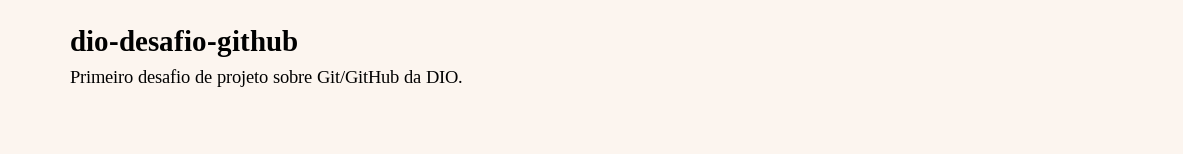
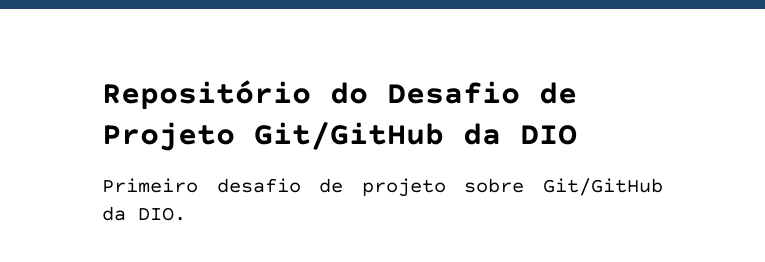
[70,30,298,57] dio-desafio-github -> [102,80,577,110] [102,122,577,151] Repositório do Desafio de Projeto Git/GitHub da DIO

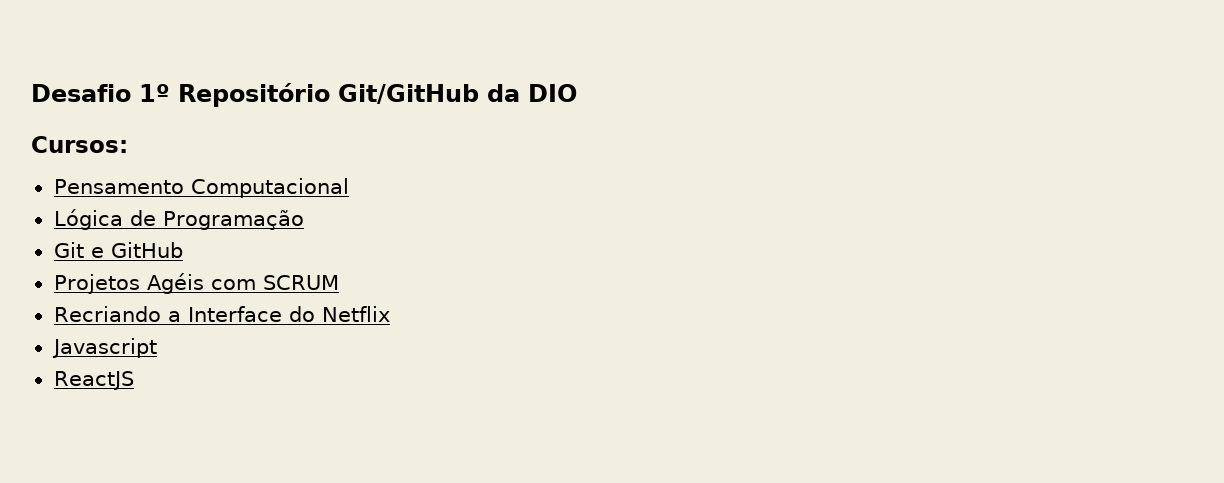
[102,80,577,110] [102,122,577,151] [102,178,663,197] [102,206,186,221] Repositório do Desafio de Projeto Git/GitHub da DIO // Primeiro desafio de projeto sobre Git/GitHub da DIO. -> [31,83,577,107] [31,136,128,153] [53,178,349,198] [53,209,304,230] [53,242,183,258] [53,273,339,294] [53,306,390,322] [51,338,157,358] [53,371,134,390] Desafio 1º Repositório Git/GitHub da DIO // Cursos: // Pensamento Computacional // Lógica de Programação // Git e GitHub // Projetos Agéis com SCRUM // Recriando a Interface do Netflix // Javascript // ReactJS

